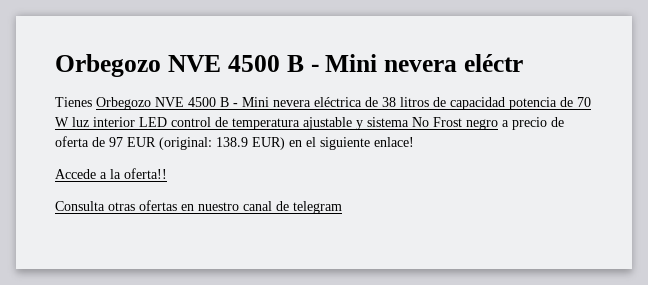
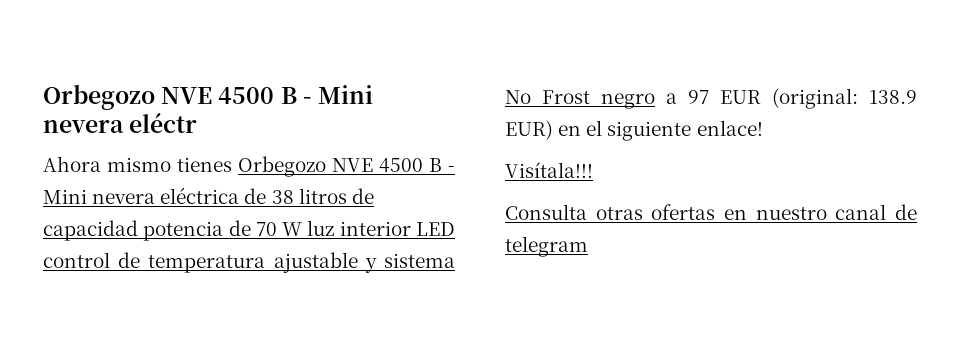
[55,97,92,107] Tienes -> [43,156,232,172] Ahora mismo tienes
[512,117,564,130] [55,136,105,147] precio de oferta de -> (677, 98) none
[55,168,167,179] Accede a la oferta!! -> [505,162,593,178] Visítala!!!

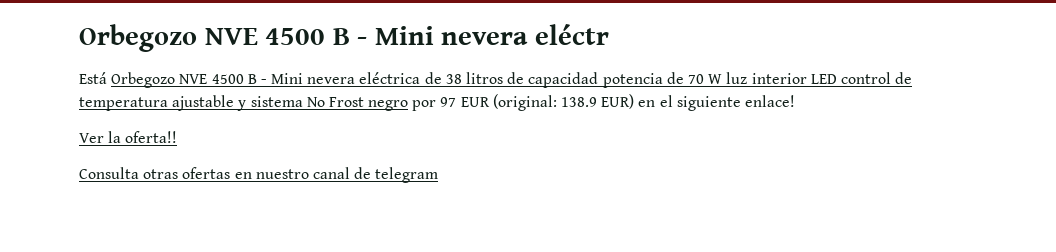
[43,156,232,172] Ahora mismo tienes -> [79,72,107,84] Está
[666,93,677,104] a -> [412,100,437,111] por
[505,162,593,178] Visítala!!! -> [79,131,178,143] Ver la oferta!!

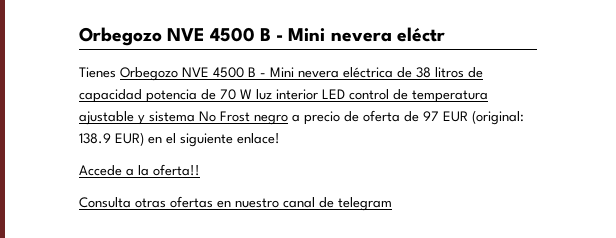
[79,72,107,84] Está -> [79,67,116,78] Tienes
[412,100,437,111] por -> [292,110,419,125] a precio de oferta de
[79,133,104,143] Ver -> [79,165,134,176] Accede a

